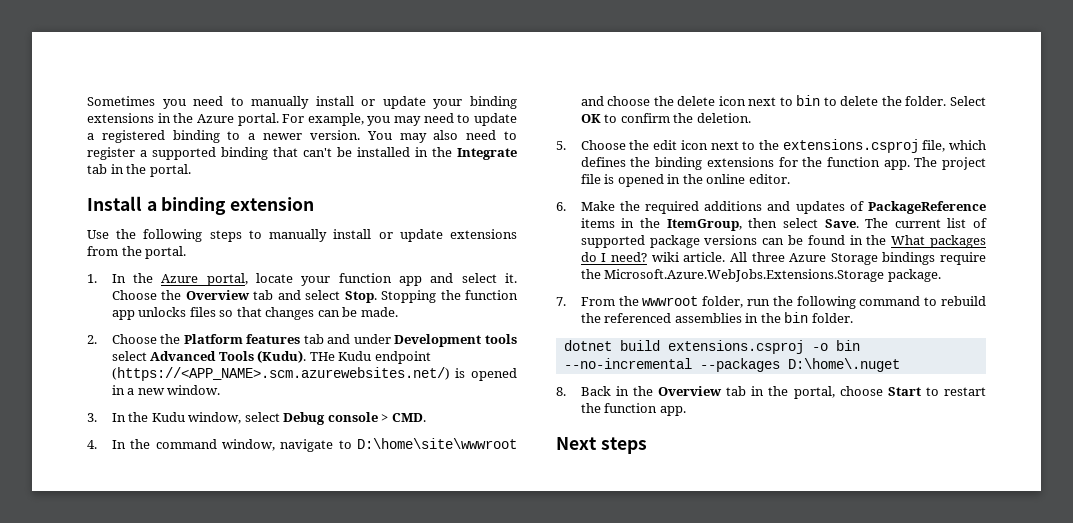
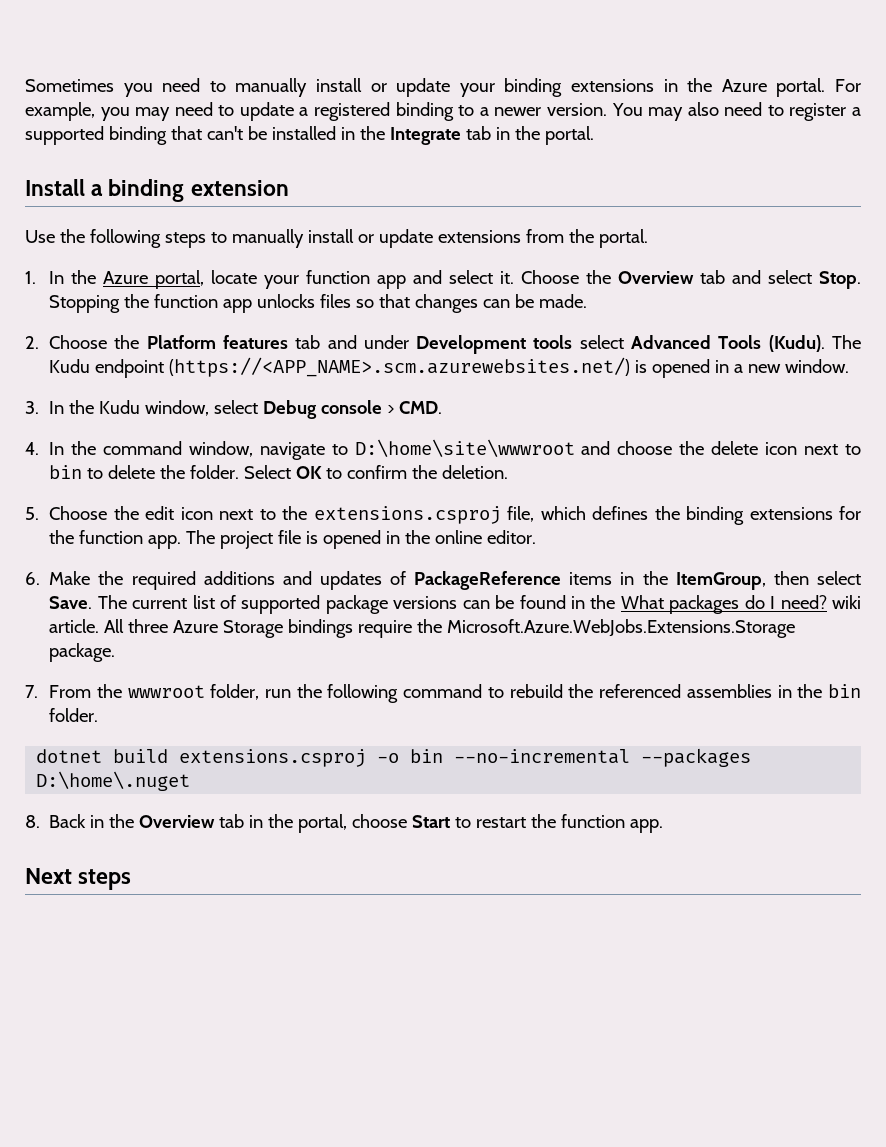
[309,352,335,361] THe -> [832,335,861,349] The

